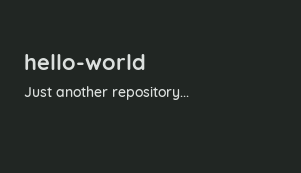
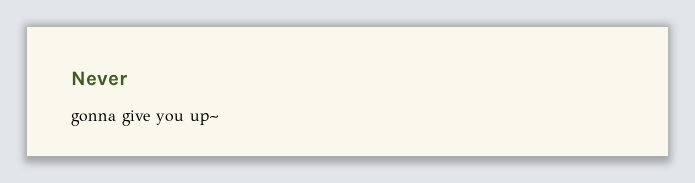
[24,54,146,70] [24,86,189,100] hello-world // Just another repository... -> [71,71,127,86] [71,110,219,126] Never // gonna give you up~

